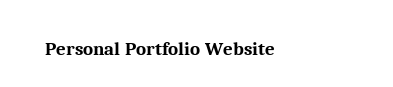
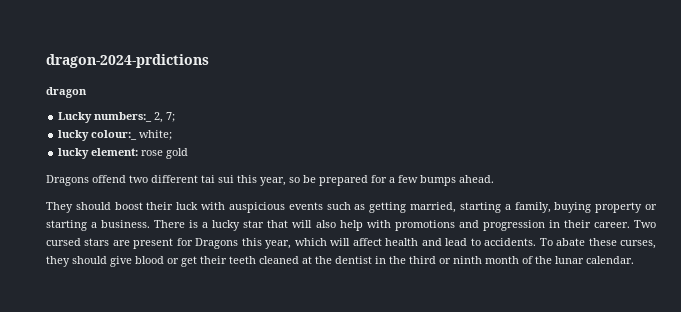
[45,42,275,55] Personal Portfolio Website -> [46,54,209,68] [46,87,87,98] [58,112,176,123] [58,130,173,141] [58,148,189,159] [46,175,494,186] [46,202,657,213] [46,220,656,231] [46,238,656,249] [46,256,634,267] dragon-2024-prdictions // dragon // Lucky numbers:_ 2, 7; // lucky colour:_ white; // lucky element: rose gold // Dragons offend two different tai sui this year, so be prepared for a few bumps ahead. // They should boost their luck with auspicious events such as getting married, starting a family, buying property or starting a business. There is a lucky star that will also help with promotions and progression in their career. Two cursed stars are present for Dragons this year, which will affect health and lead to accidents. To abate these curses, they should give blood or get their teeth cleaned at the dentist in the third or ninth month of the lunar calendar.

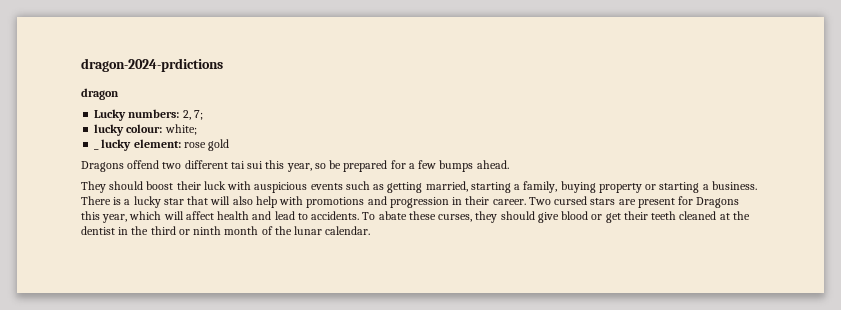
[94,112,153,122] numbers:_ -> [128,109,180,118] numbers:
[91,130,138,140] colour:_ -> [126,124,163,133] colour:
(173, 135) none -> [94,148,100,150] _

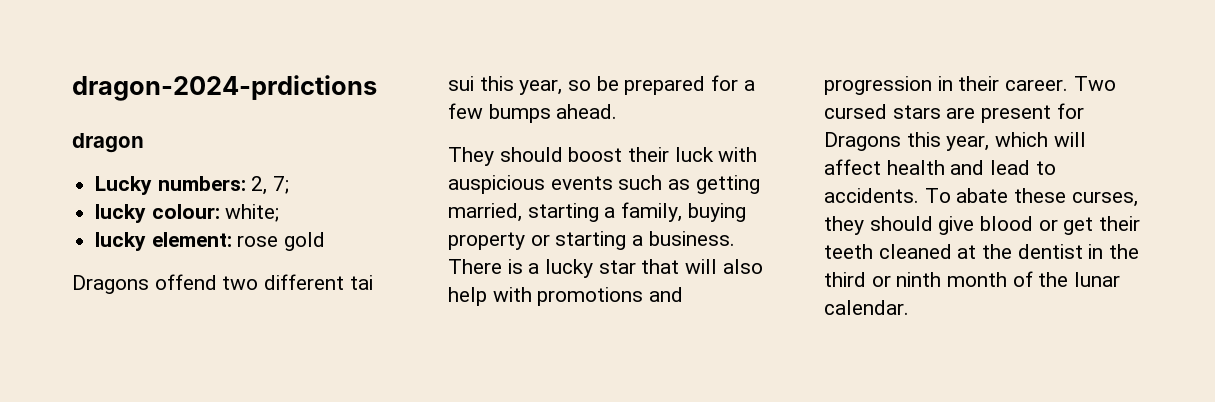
[94,148,100,150] _ -> (280, 213) none

